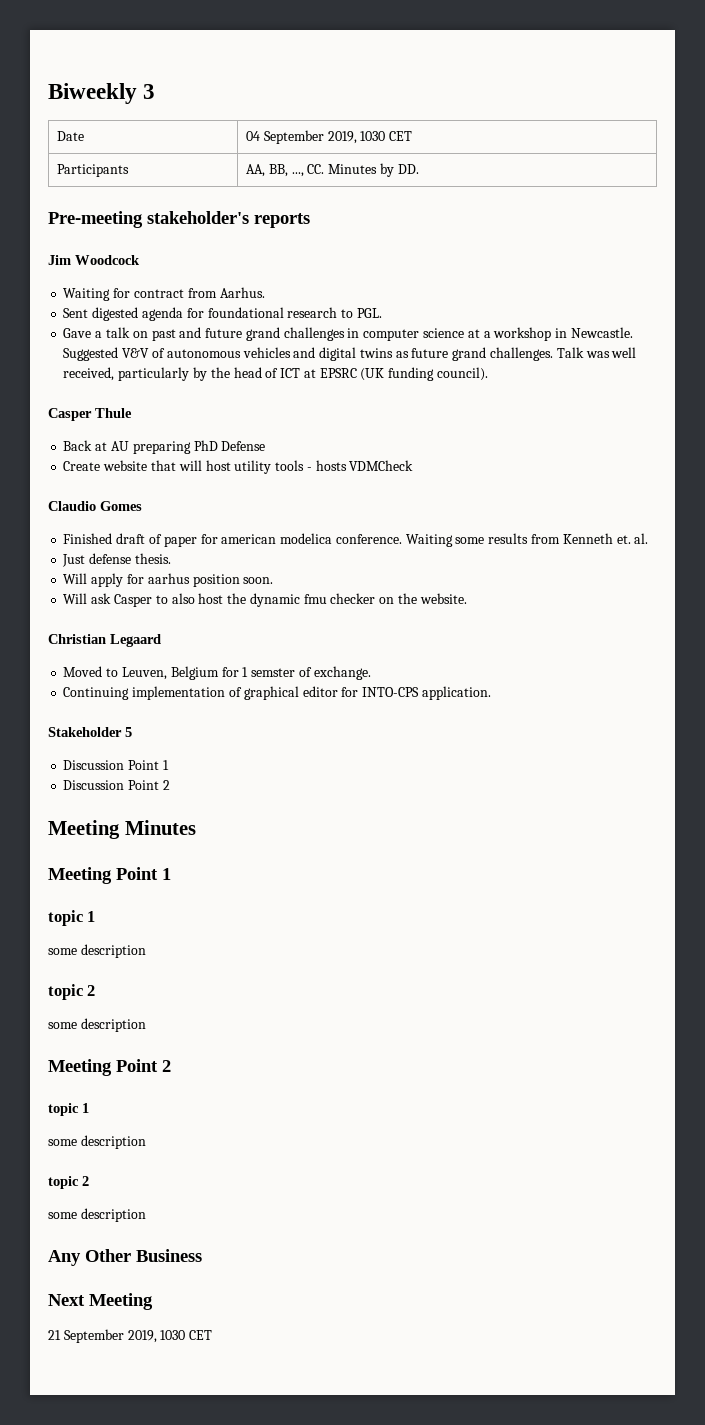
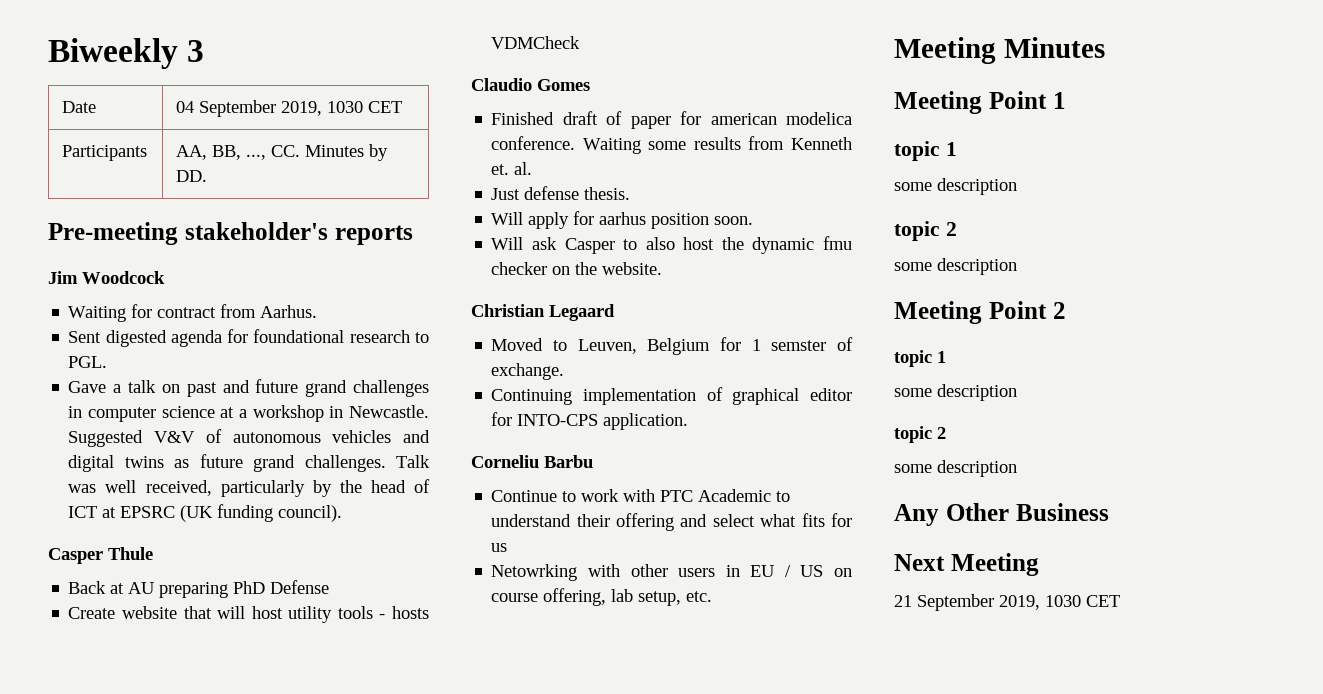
[48,727,132,737] [63,760,169,770] [63,780,170,790] Stakeholder 5 // Discussion Point 1 // Discussion Point 2 -> [471,455,593,468] [491,489,791,502] [491,513,852,531] [491,543,508,552] [491,564,852,581] [491,588,713,606] Corneliu Barbu // Continue to work with PTC Academic to understand their offering and select what fits for us // Netowrking with other users in EU / US on course offering, lab setup, etc.

